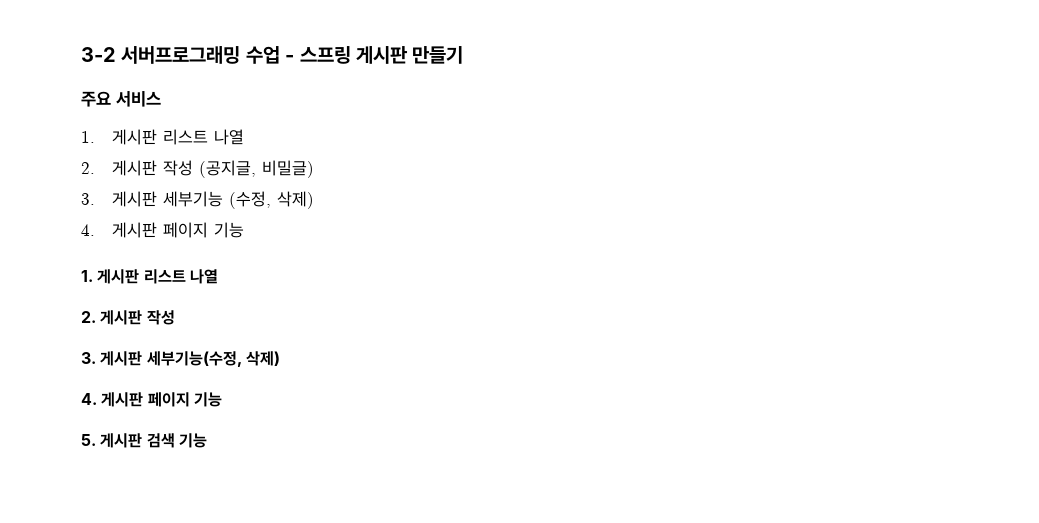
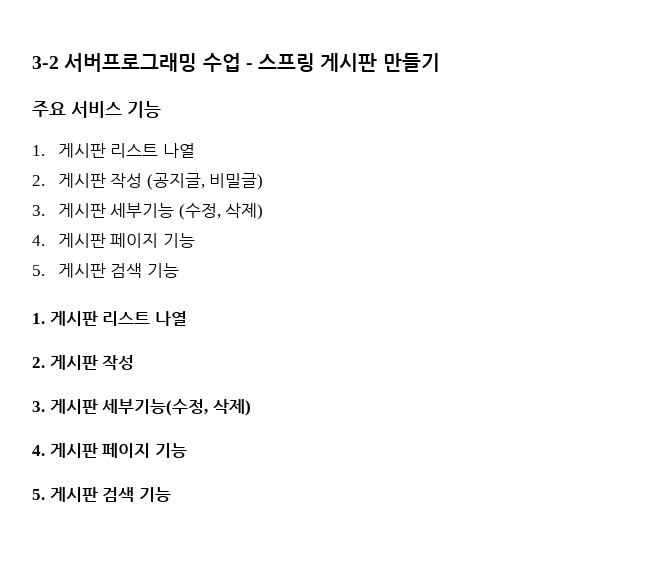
(161, 99) none -> [127,101,161,118] 기능
(245, 230) none -> [32,263,179,278] // 5. 게시판 검색 기능

